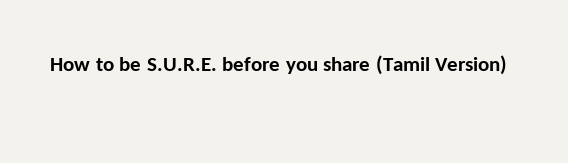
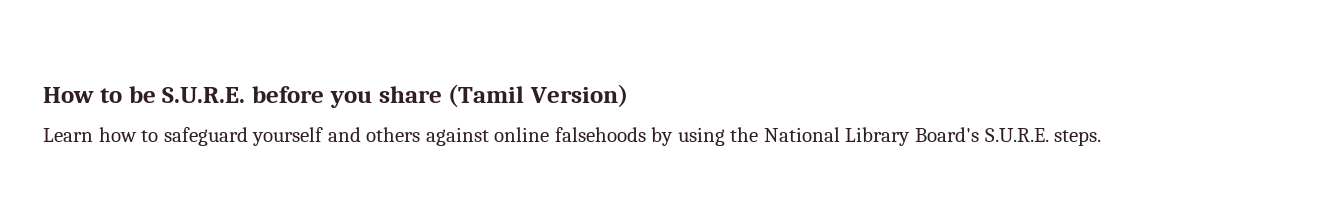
(508, 65) none -> [43,127,1102,146] // Learn how to safeguard yourself and others against online falsehoods by using the National Library Board's S.U.R.E. steps.

